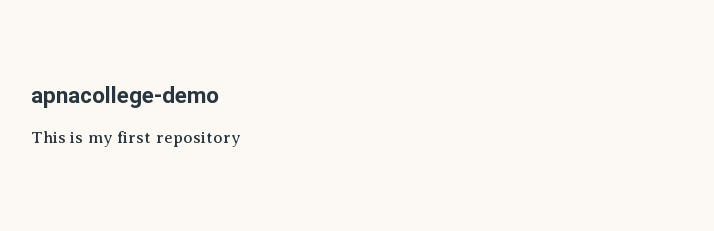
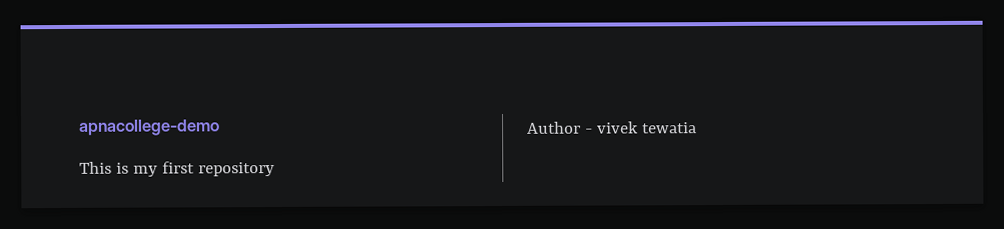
(241, 139) none -> [527,121,697,134] // Author - vivek tewatia

